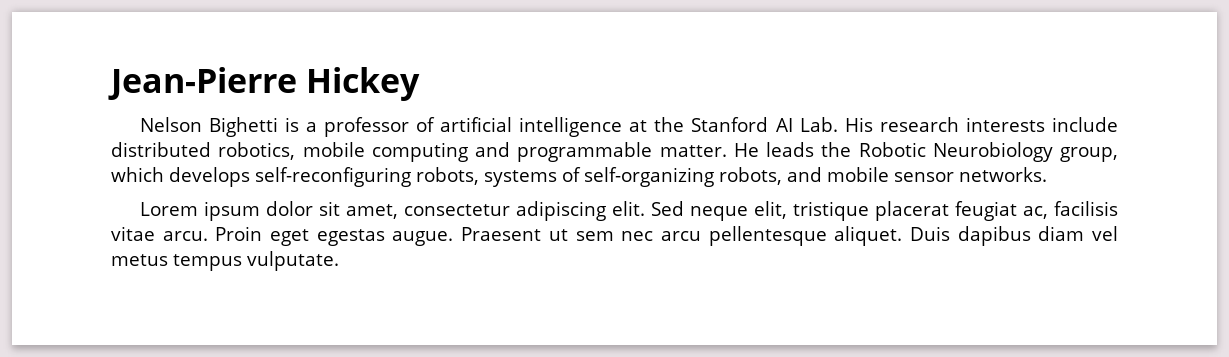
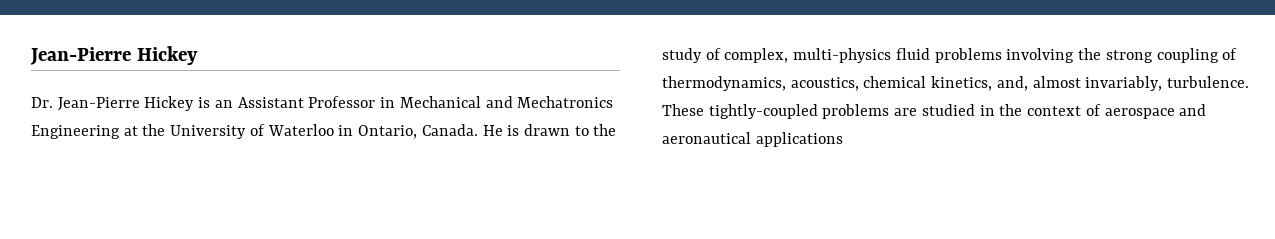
[139,117,1118,137] [111,142,1118,162] [111,167,1047,187] [139,201,1118,221] [111,226,1118,246] [111,251,339,271] Nelson Bighetti is a professor of artificial intelligence at the Stanford AI Lab. His research interests include distributed robotics, mobile computing and programmable matter. He leads the Robotic Neurobiology group, which develops self-reconfiguring robots, systems of self-organizing robots, and mobile sensor networks. // Lorem ipsum dolor sit amet, consectetur adipiscing elit. Sed neque elit, tristique placerat feugiat ac, facilisis vitae arcu. Proin eget egestas augue. Praesent ut sem nec arcu pellentesque aliquet. Duis dapibus diam vel metus tempus vulputate. -> [31,96,614,111] [31,124,617,139] [662,48,1238,63] [662,76,1250,91] [662,104,1207,119] [662,132,843,147] Dr. Jean-Pierre Hickey is an Assistant Professor in Mechanical and Mechatronics Engineering at the University of Waterloo in Ontario, Canada. He is drawn to the study of complex, multi-physics fluid problems involving the strong coupling of thermodynamics, acoustics, chemical kinetics, and, almost invariably, turbulence. These tightly-coupled problems are studied in the context of aerospace and aeronautical applications

